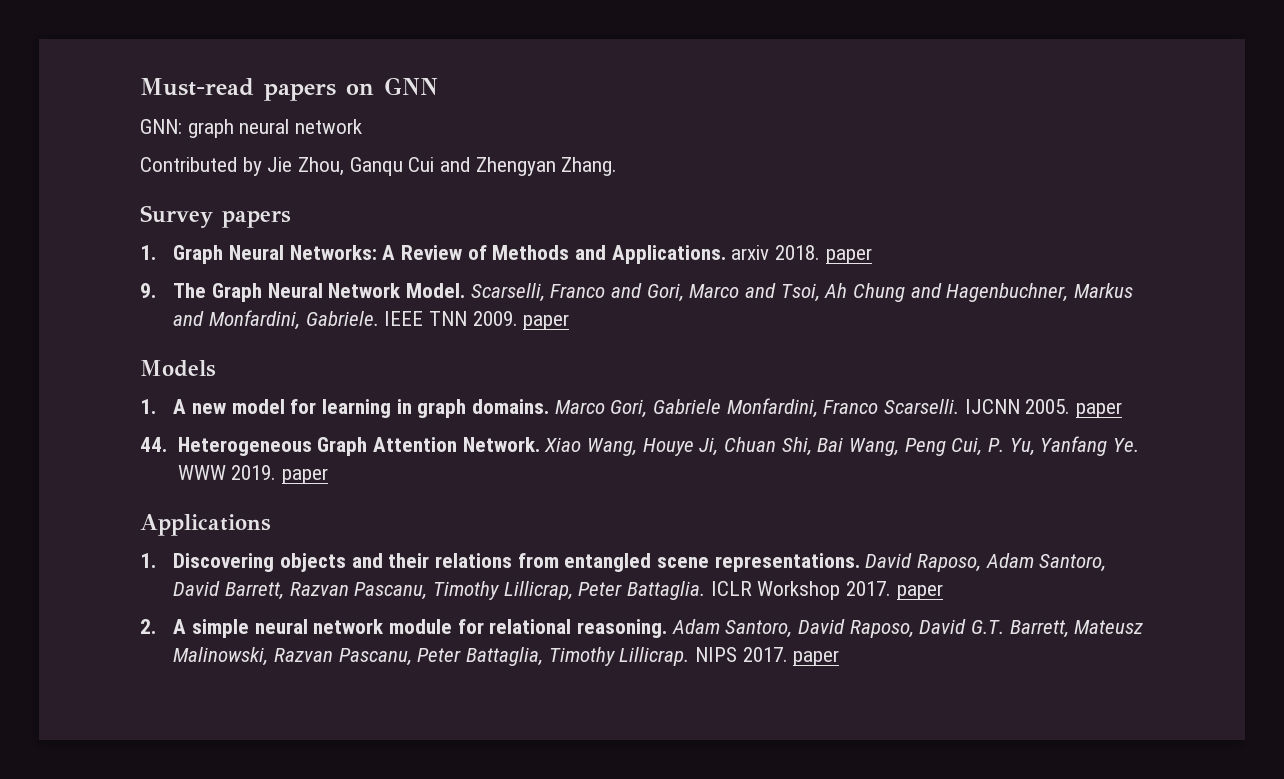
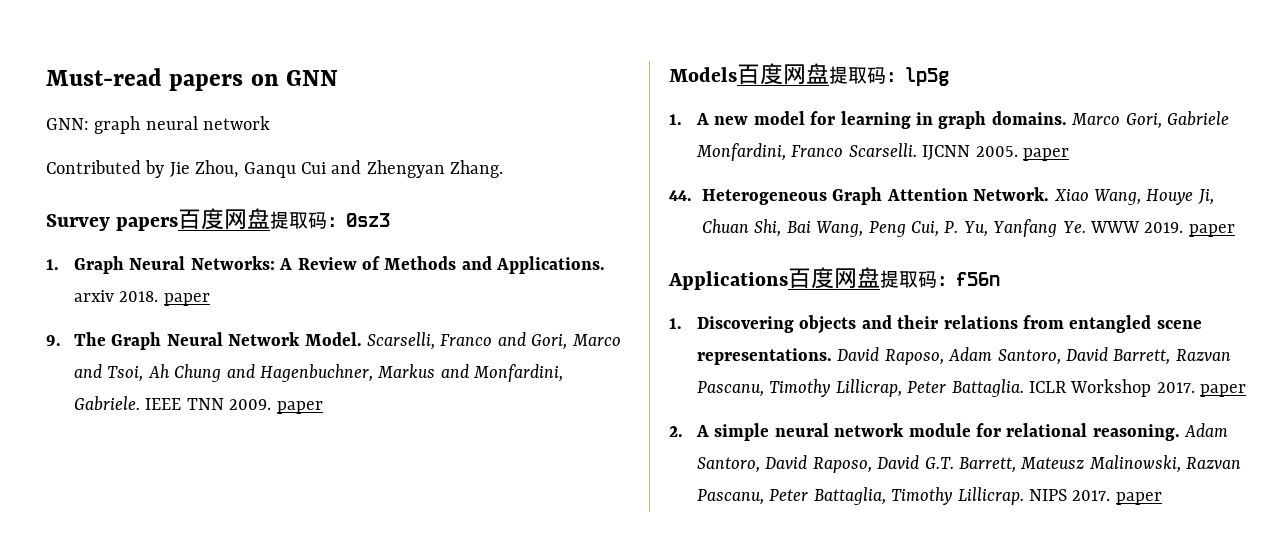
(291, 219) none -> [178,208,391,230] 百度网盘提取码：0sz3
(216, 368) none -> [737,63,949,86] 百度网盘提取码：lp5g
(271, 525) none -> [788,267,1000,289] 百度网盘提取码：f56n

